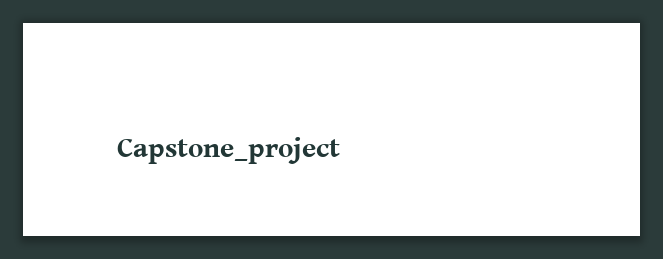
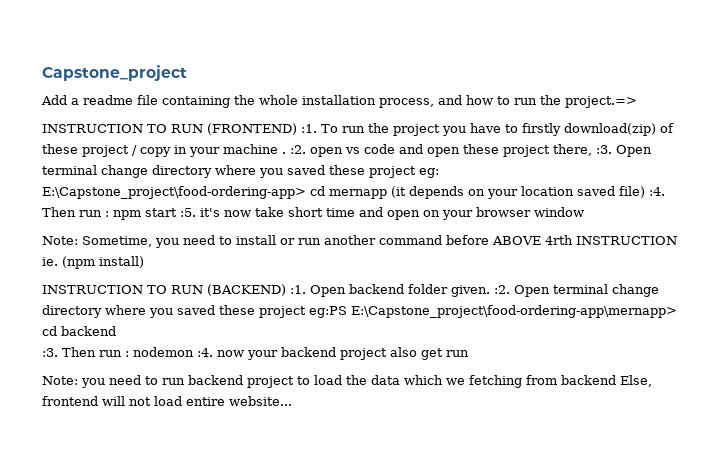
(340, 150) none -> [41,95,637,108] [42,123,674,136] [42,144,652,157] [42,165,439,178] [42,186,665,199] [42,207,584,220] [42,235,677,248] [42,256,144,269] [42,284,659,297] [42,305,677,318] [42,326,116,336] [42,347,469,360] [42,375,652,388] [42,396,292,406] // Add a readme file containing the whole installation process, and how to run the project.=> // INSTRUCTION TO RUN (FRONTEND) :1. To run the project you have to firstly download(zip) of these project / copy in your machine . :2. open vs code and open these project there, :3. Open terminal change directory where you saved these project eg: E:\Capstone_project\food-ordering-app> cd mernapp (it depends on your location saved file) :4. Then run : npm start :5. it's now take short time and open on your browser window // Note: Sometime, you need to install or run another command before ABOVE 4rth INSTRUCTION ie. (npm install) // INSTRUCTION TO RUN (BACKEND) :1. Open backend folder given. :2. Open terminal change directory where you saved these project eg:PS E:\Capstone_project\food-ordering-app\mernapp> cd backend // :3. Then run : nodemon :4. now your backend project also get run // Note: you need to run backend project to load the data which we fetching from backend Else, frontend will not load entire website...

